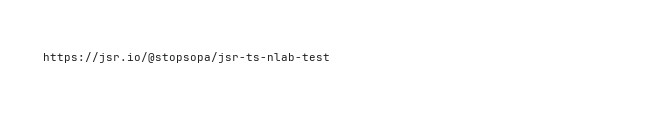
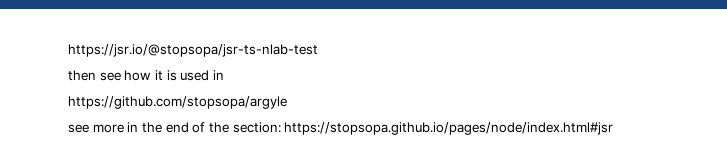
(330, 57) none -> [68,70,224,81] [68,96,287,109] [68,122,614,135] // then see how it is used in // https://github.com/stopsopa/argyle // see more in the end of the section: https://stopsopa.github.io/pages/node/index.html#jsr

